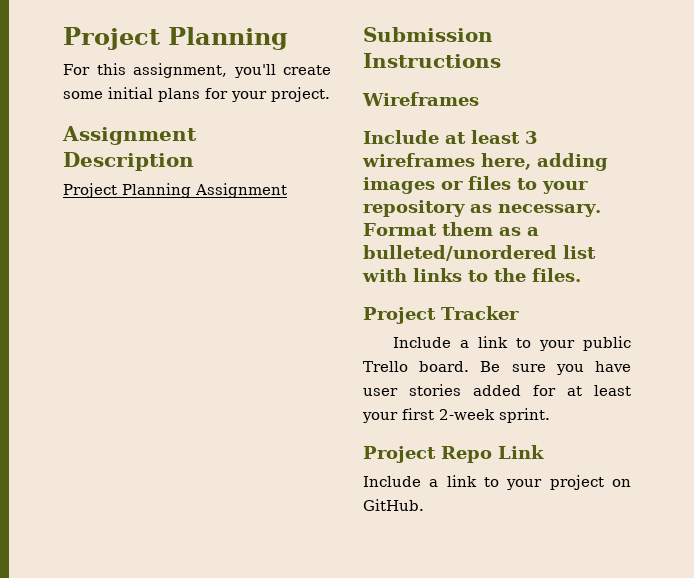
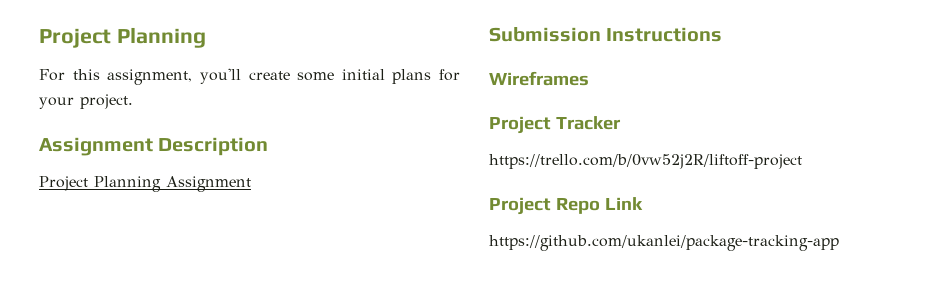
[363,130,538,144] [362,153,608,171] [363,176,588,194] [363,200,601,217] [363,222,539,236] [363,245,596,261] [362,268,581,282] [363,306,519,324] [393,336,631,351] [363,361,631,375] [363,384,631,396] [362,408,550,423] [363,445,544,463] [363,475,631,490] [363,499,424,511] Include at least 3 wireframes here, adding images or files to your repository as necessary. Format them as a bulleted/unordered list with links to the files. // Project Tracker // Include a link to your public Trello board. Be sure you have user stories added for at least your first 2-week sprint. // Project Repo Link // Include a link to your project on GitHub. -> [489,116,621,134] [489,154,802,169] [489,197,643,215] [489,235,839,251] Project Tracker // https://trello.com/b/0vw52j2R/liftoff-project // Project Repo Link // https://github.com/ukanlei/package-tracking-app

